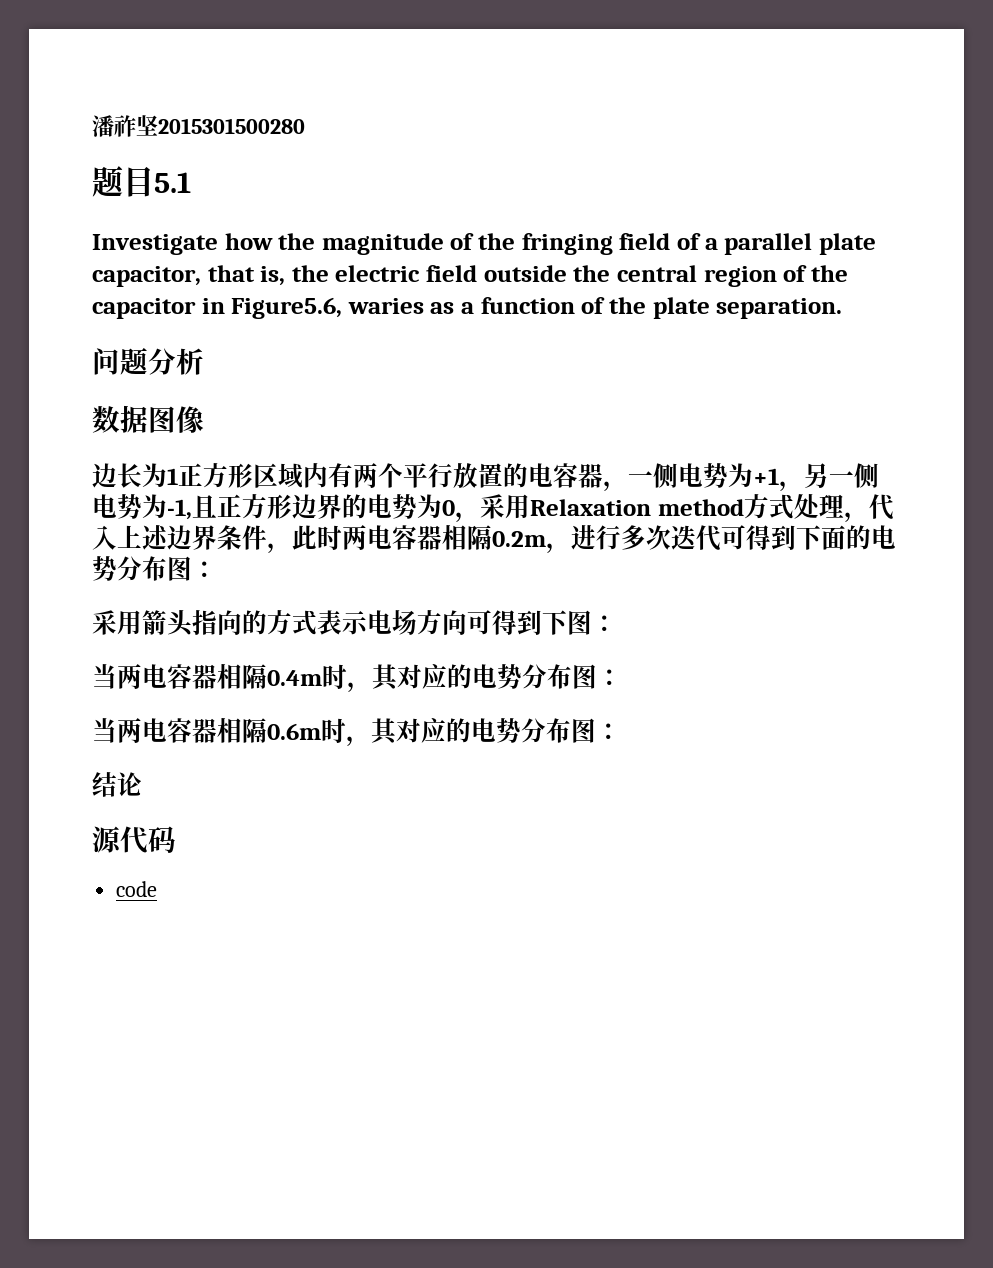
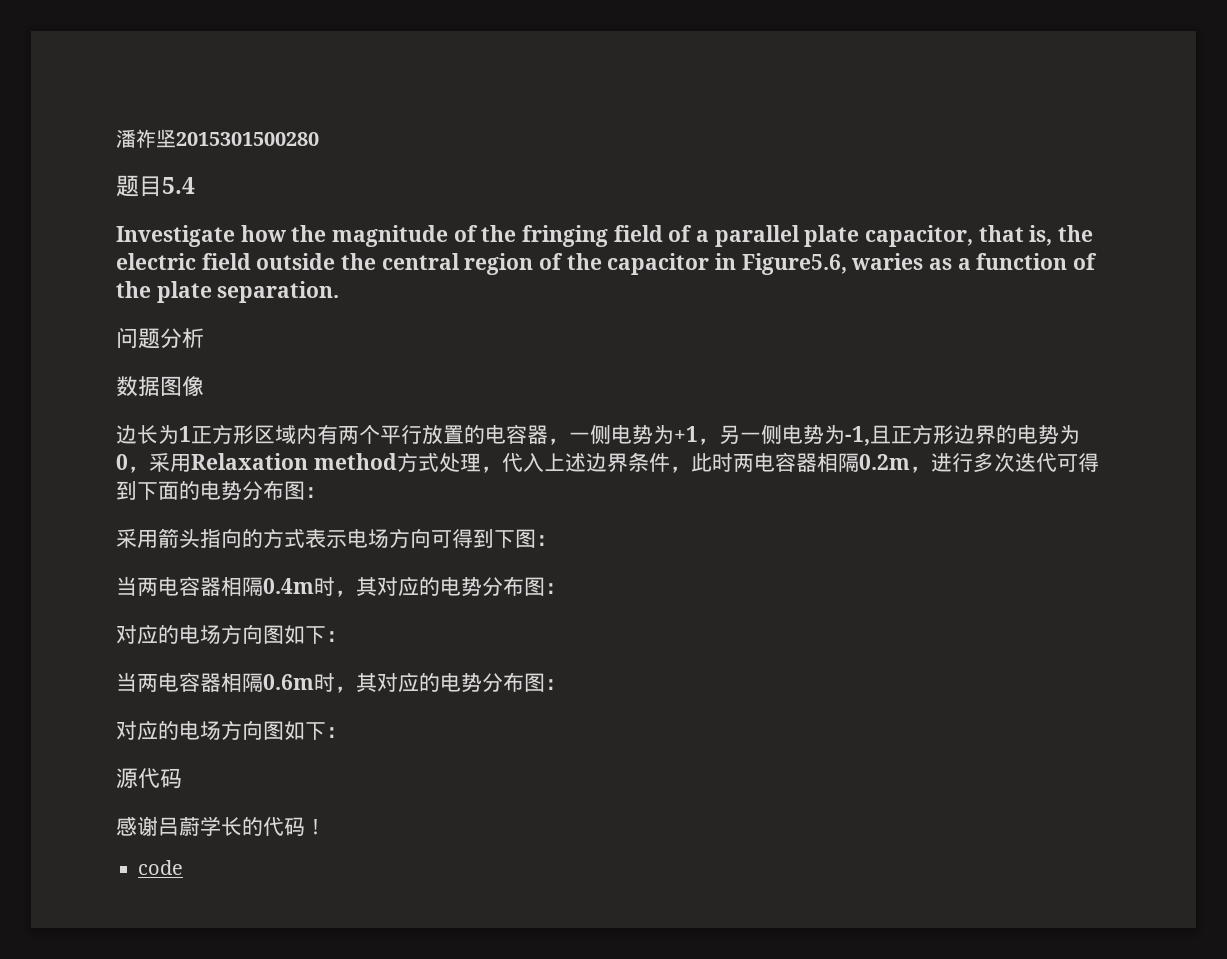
[154,172,191,193] 5.1 -> [162,177,195,194] 5.4
(622, 677) none -> [116,624,347,644] // 对应的电场方向图如下：
[92,772,142,797] [92,826,176,854] 结论 // 源代码 -> [116,720,347,740] [116,768,182,789] [116,816,326,836] 对应的电场方向图如下： // 源代码 // 感谢吕蔚学长的代码！

